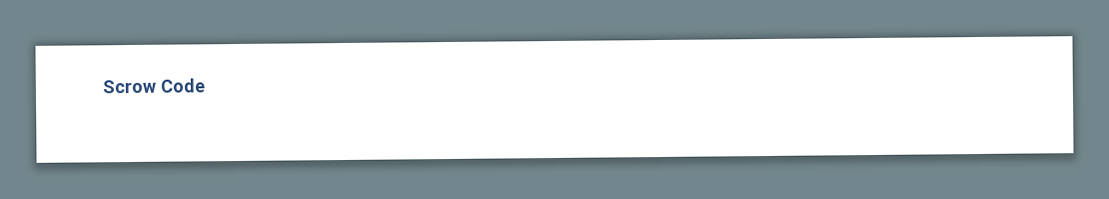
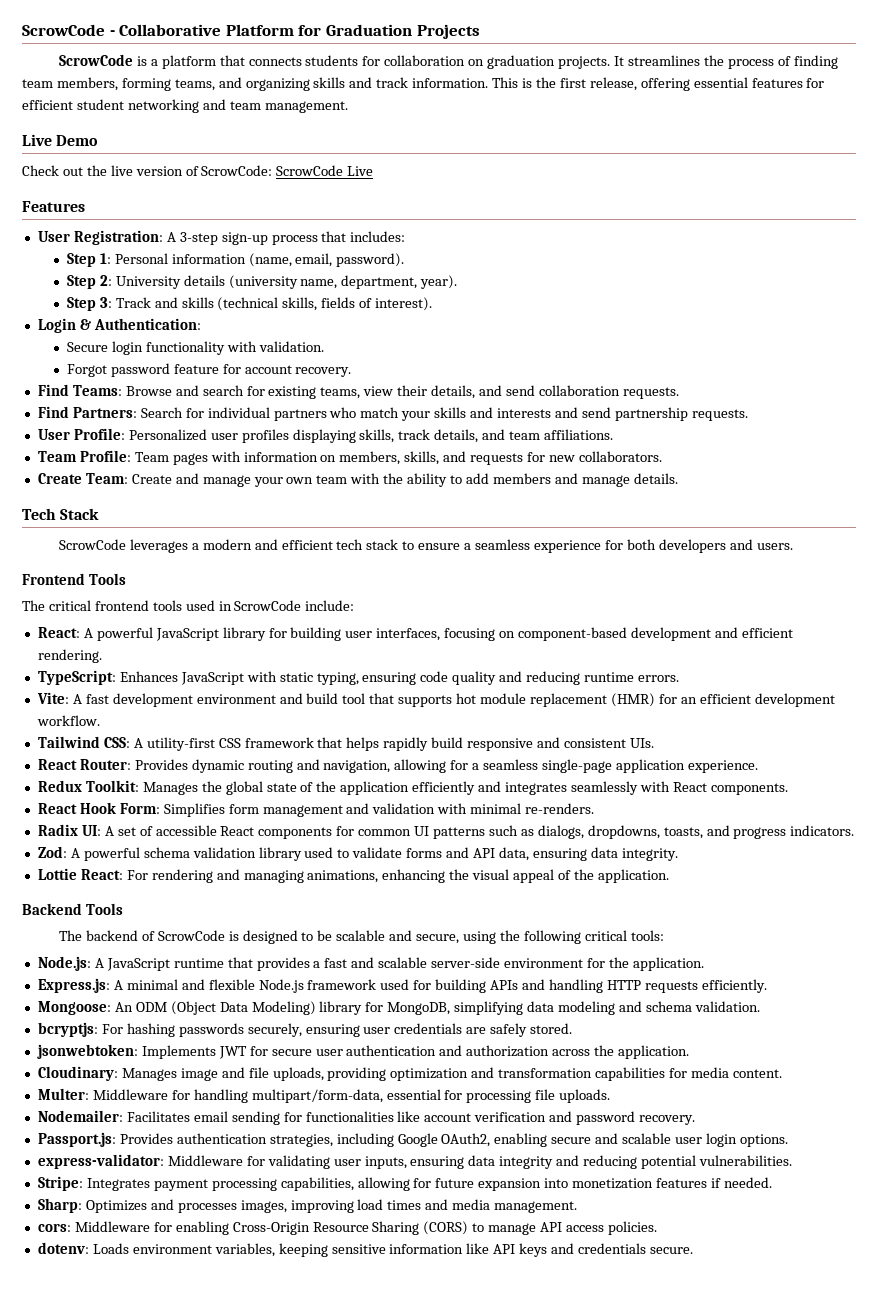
[102,78,205,94] Scrow Code -> [22,24,480,39] [58,54,838,69] [22,77,825,91] [22,99,348,113] [22,134,99,146] [22,165,374,176] [22,201,85,212] [37,230,406,245] [66,253,405,267] [66,275,458,289] [66,297,433,311] [37,318,201,333] [66,341,324,355] [66,363,352,377] [37,384,679,399] [37,406,748,421] [37,428,614,443] [37,450,662,465] [37,473,678,487] [22,508,100,520] [58,539,793,553] [22,573,127,585] [22,600,355,611] [37,627,793,641] [37,649,102,663] [37,670,679,685] [36,692,835,707] [36,715,100,726] [37,736,654,751] [37,759,758,773] [37,780,788,795] [37,802,595,817] [37,824,855,839] [37,846,678,861] [37,868,669,883] [22,903,124,915] [58,930,664,944] [37,956,704,971] [37,978,767,993] [37,1001,760,1015] [37,1022,573,1037] [36,1044,690,1059] [37,1066,782,1081] [37,1088,611,1103] [37,1110,696,1125] [37,1132,788,1147] [37,1154,792,1169] [37,1176,772,1191] [37,1198,578,1213] [37,1221,657,1235] [37,1242,693,1257] ScrowCode - Collaborative Platform for Graduation Projects // ScrowCode is a platform that connects students for collaboration on graduation projects. It streamlines the process of finding team members, forming teams, and organizing skills and track information. This is the first release, offering essential features for efficient student networking and team management. // Live Demo // Check out the live version of ScrowCode: ScrowCode Live // Features // User Registration: A 3-step sign-up process that includes: // Step 1: Personal information (name, email, password). // Step 2: University details (university name, department, year). // Step 3: Track and skills (technical skills, fields of interest). // Login & Authentication: // Secure login functionality with validation. // Forgot password feature for account recovery. // Find Teams: Browse and search for existing teams, view their details, and send collaboration requests. // Find Partners: Search for individual partners who match your skills and interests and send partnership requests. // User Profile: Personalized user profiles displaying skills, track details, and team affiliations. // Team Profile: Team pages with information on members, skills, and requests for new collaborators. // Create Team: Create and manage your own team with the ability to add members and manage details. // Tech Stack // ScrowCode leverages a modern and efficient tech stack to ensure a seamless experience for both developers and users. // Frontend Tools // The critical frontend tools used in ScrowCode include: // React: A powerful JavaScript library for building user interfaces, focusing on component-based development and efficient rendering. // TypeScript: Enhances JavaScript with static typing, ensuring code quality and reducing runtime errors. // Vite: A fast development environment and build tool that supports hot module replacement (HMR) for an efficient development workflow. // Tailwind CSS: A utility-first CSS framework that helps rapidly build responsive and consistent UIs. // React Router: Provides dynamic routing and navigation, allowing for a seamless single-page application experience. // Redux Toolkit: Manages the global state of the application efficiently and integrates seamlessly with React components. // React Hook Form: Simplifies form management and validation with minimal re-renders. // Radix UI: A set of accessible React components for common UI patterns such as dialogs, dropdowns, toasts, and progress indicators. // Zod: A powerful schema validation library used to validate forms and API data, ensuring data integrity. // Lottie React: For rendering and managing animations, enhancing the visual appeal of the application. // Backend Tools // The backend of ScrowCode is designed to be scalable and secure, using the following critical tools: // Node.js: A JavaScript runtime that provides a fast and scalable server-side environment for the application. // Express.js: A minimal and flexible Node.js framework used for building APIs and handling HTTP requests efficiently. // Mongoose: An ODM (Object Data Modeling) library for MongoDB, simplifying data modeling and schema validation. // bcryptjs: For hashing passwords securely, ensuring user credentials are safely stored. // jsonwebtoken: Implements JWT for secure user authentication and authorization across the application. // Cloudinary: Manages image and file uploads, providing optimization and transformation capabilities for media content. // Multer: Middleware for handling multipart/form-data, essential for processing file uploads. // Nodemailer: Facilitates email sending for functionalities like account verification and password recovery. // Passport.js: Provides authentication strategies, including Google OAuth2, enabling secure and scalable user login options. // express-validator: Middleware for validating user inputs, ensuring data integrity and reducing potential vulnerabilities. // Stripe: Integrates payment processing capabilities, allowing for future expansion into monetization features if needed. // Sharp: Optimizes and processes images, improving load times and media management. // cors: Middleware for enabling Cross-Origin Resource Sharing (CORS) to manage API access policies. // dotenv: Loads environment variables, keeping sensitive information like API keys and credentials secure.

